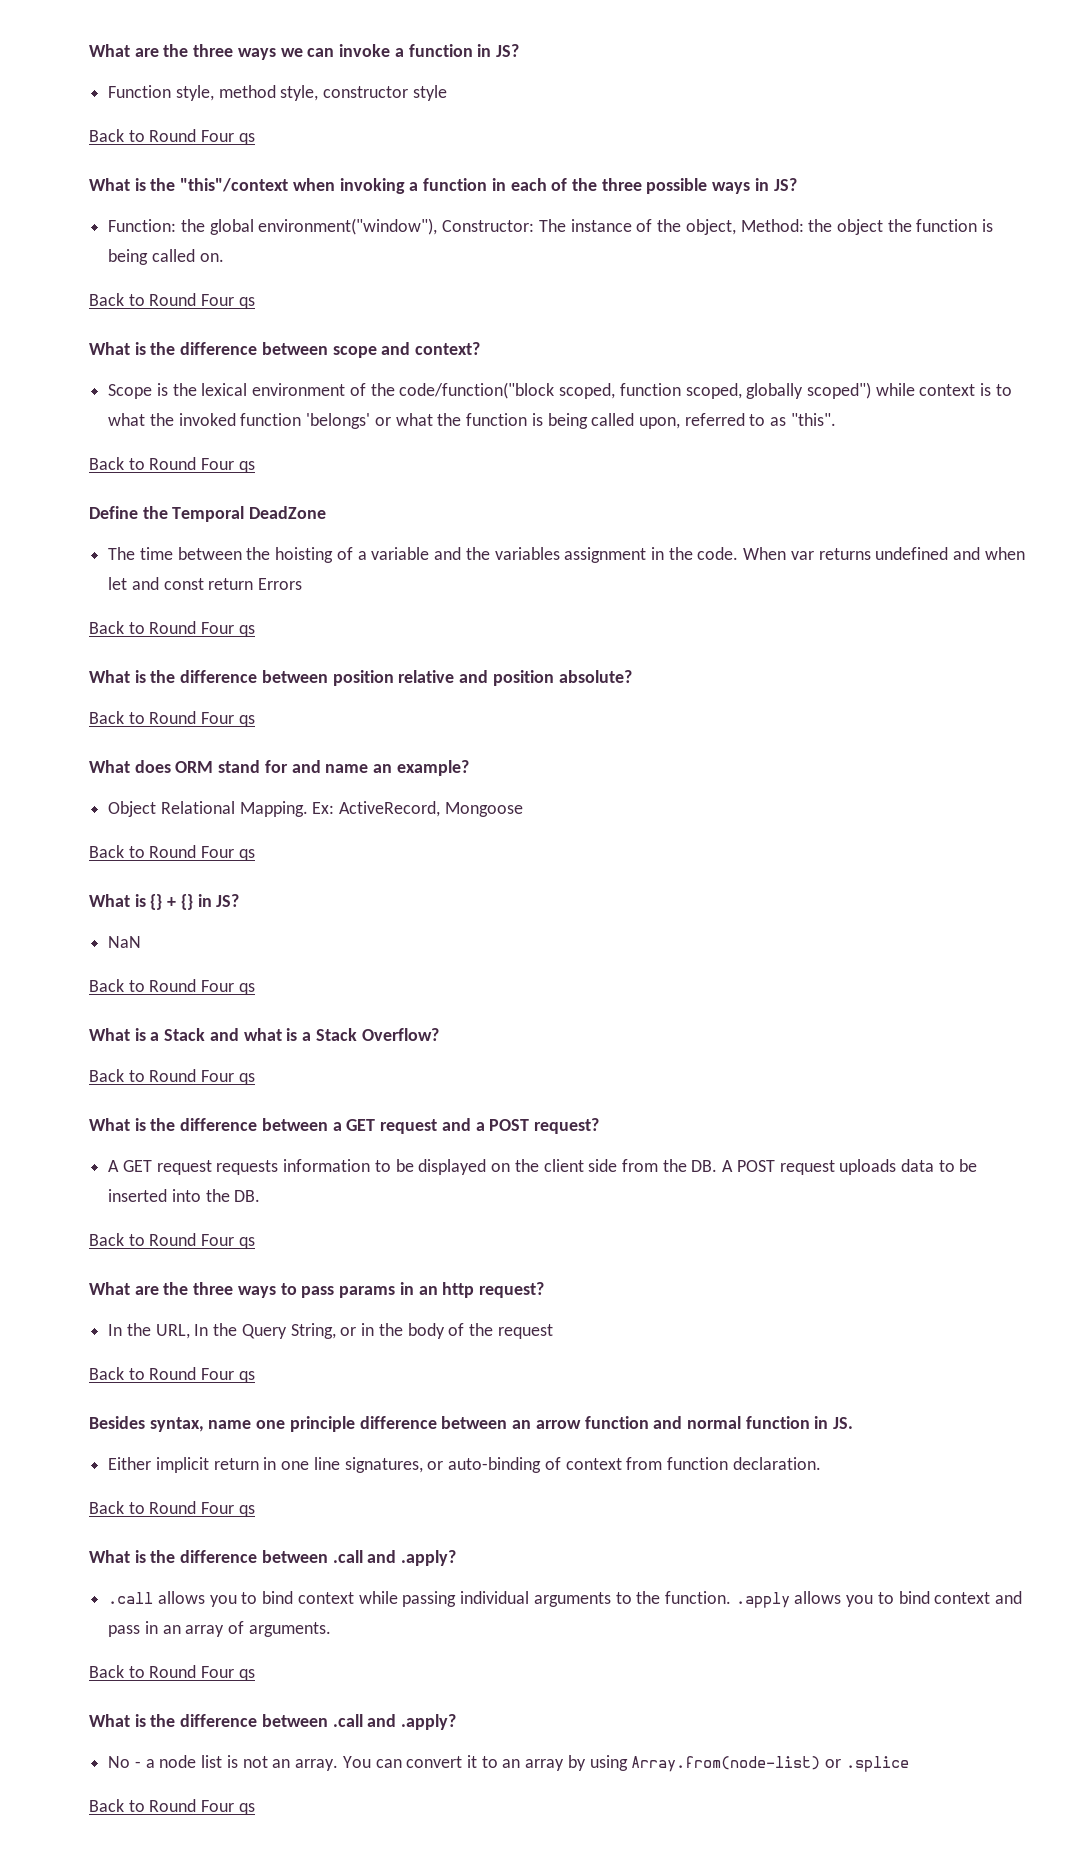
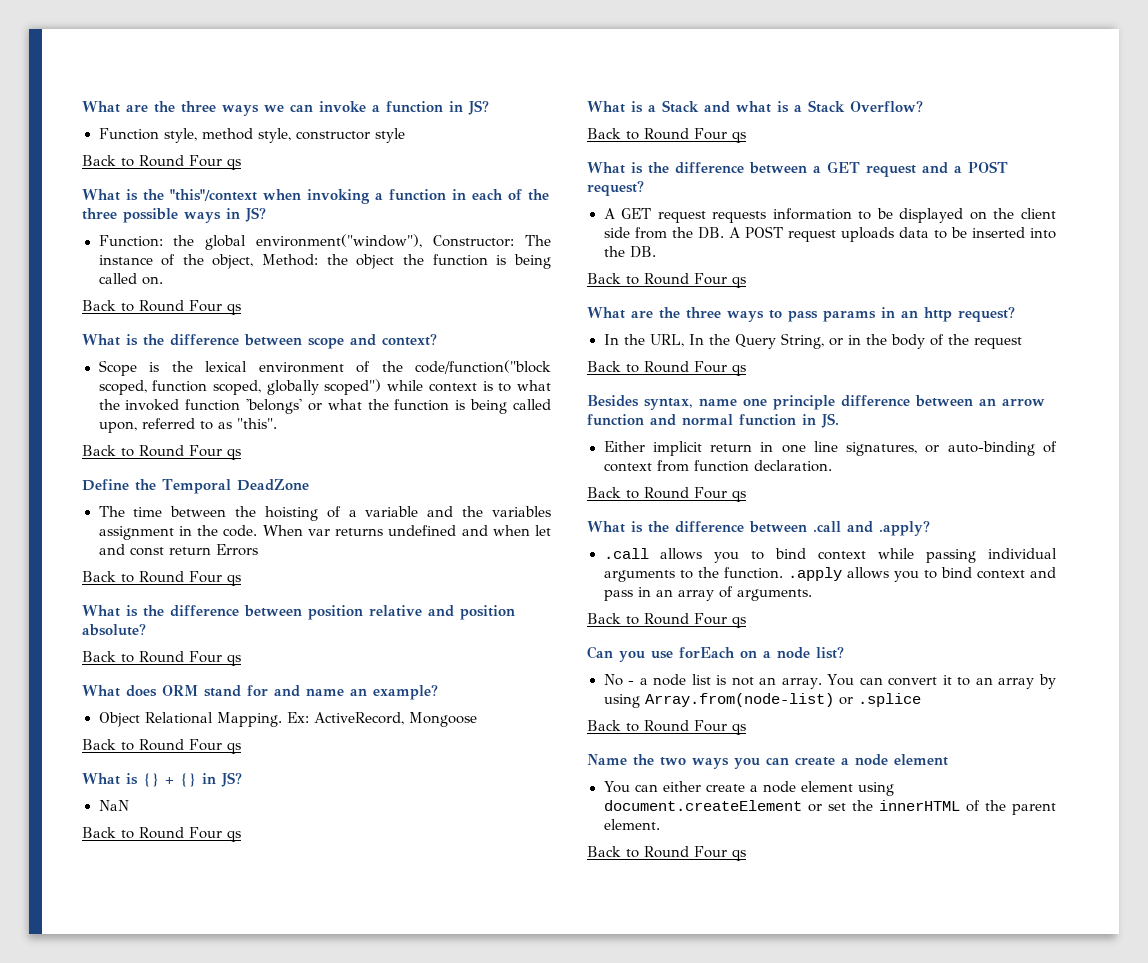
[89,1714,457,1730] What is the difference between .call and .apply? -> [587,646,844,662] Can you use forEach on a node list?
(255, 1809) none -> [587,754,948,769] [603,781,895,796] [603,800,1056,815] [603,819,660,830] [587,846,746,861] // Name the two ways you can create a node element // You can either create a node element using document.createElement or set the innerHTML of the parent element. // Back to Round Four qs

